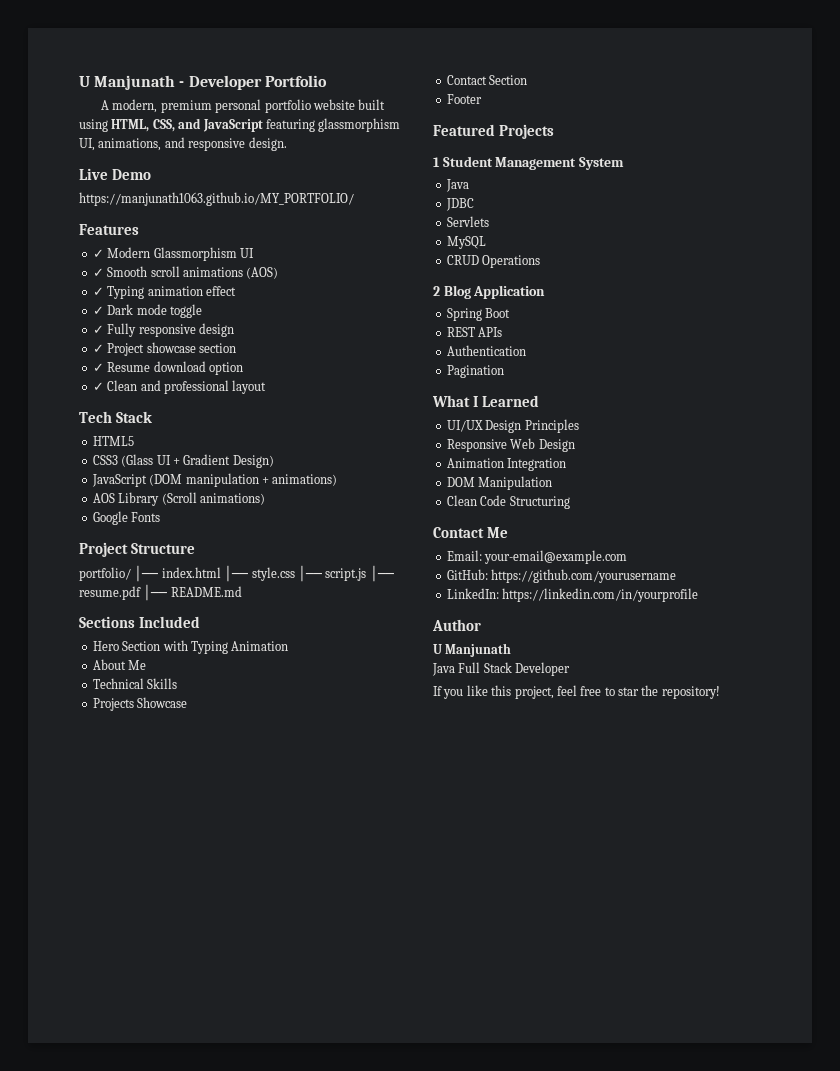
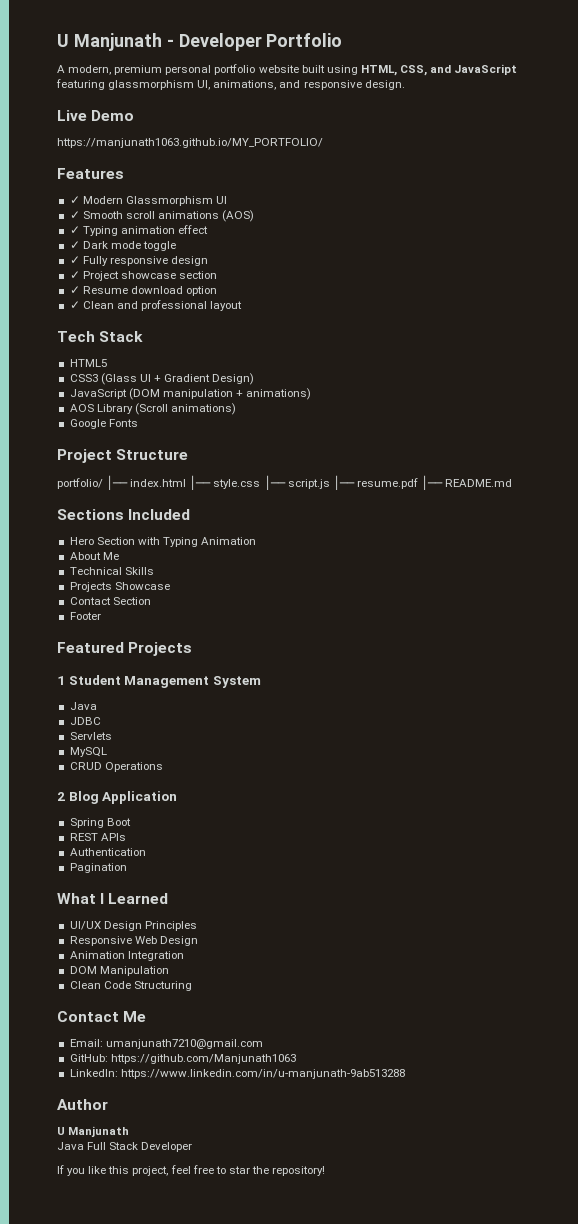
[484,550,628,564] your-email@example.com -> [105,1039,263,1049] umanjunath7210@gmail.com
[491,569,677,583] https://github.com/yourusername -> [110,1054,296,1064] https://github.com/Manjunath1063
[502,588,699,602] https://linkedin.com/in/yourprofile -> [120,1069,405,1079] https://www.linkedin.com/in/u-manjunath-9ab513288

